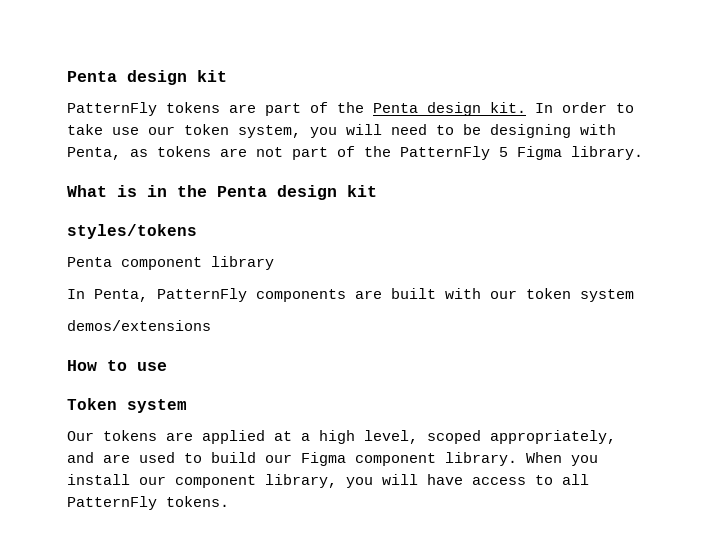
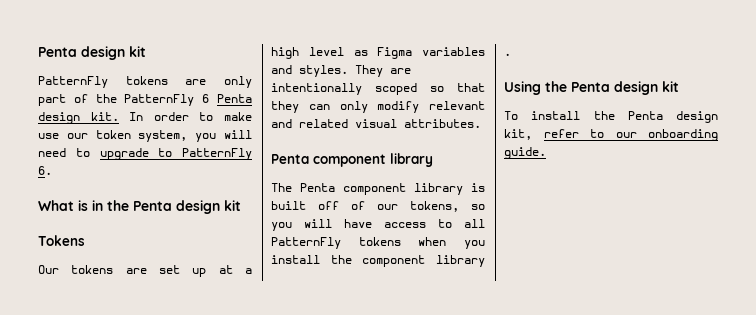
[265,102,364,116] part of the -> [223,76,252,88] [38,94,210,106] only part of the PatternFly 6
[67,124,103,135] take -> [223,112,252,121] make
[463,124,616,138] [67,146,643,160] be designing with Penta, as tokens are not part of the PatternFly 5 Figma library. -> [99,148,252,160] [38,166,52,175] upgrade to PatternFly 6.
[67,224,197,239] [67,256,274,270] [67,288,634,302] [67,320,211,331] [67,360,167,371] [67,398,187,413] [67,430,616,444] [67,452,598,466] [67,474,337,488] styles/tokens // Penta component library // In Penta, PatternFly components are built with our token system // demos/extensions // How to use // Token system // Our tokens are applied at a high level, scoped appropriately, and are used to build our Figma component library. When you install our component library, -> [38,235,85,246] [38,265,253,277] [271,47,485,59] [271,65,411,77] [271,83,485,95] [271,101,485,113] [271,119,481,128] [271,153,433,167] [271,183,485,195] [271,201,485,212] Tokens // Our tokens are set up at a high level as Figma variables and styles. They are intentionally scoped so that they can only modify relevant and related visual attributes. // Penta component library // The Penta component library is built off of our tokens, so
[166,496,229,507] tokens. -> [358,237,485,249] [271,255,485,267] [504,53,511,56] [504,81,679,95] [504,111,718,123] [504,129,718,141] [504,147,546,159] tokens when you install the component library . // Using the Penta design kit // To install the Penta design kit, refer to our onboarding guide.

